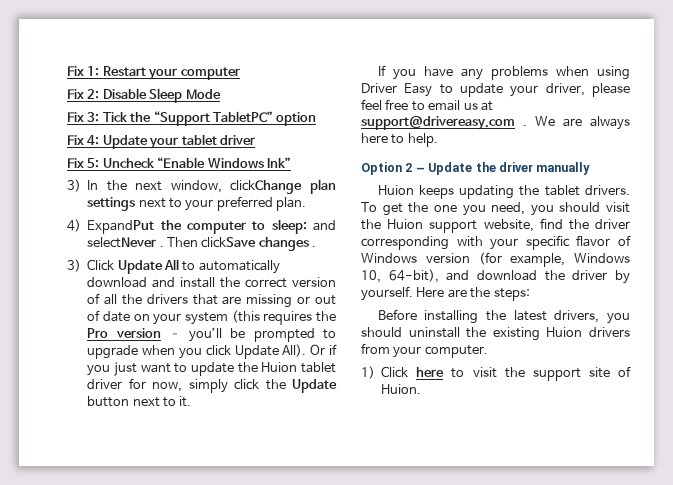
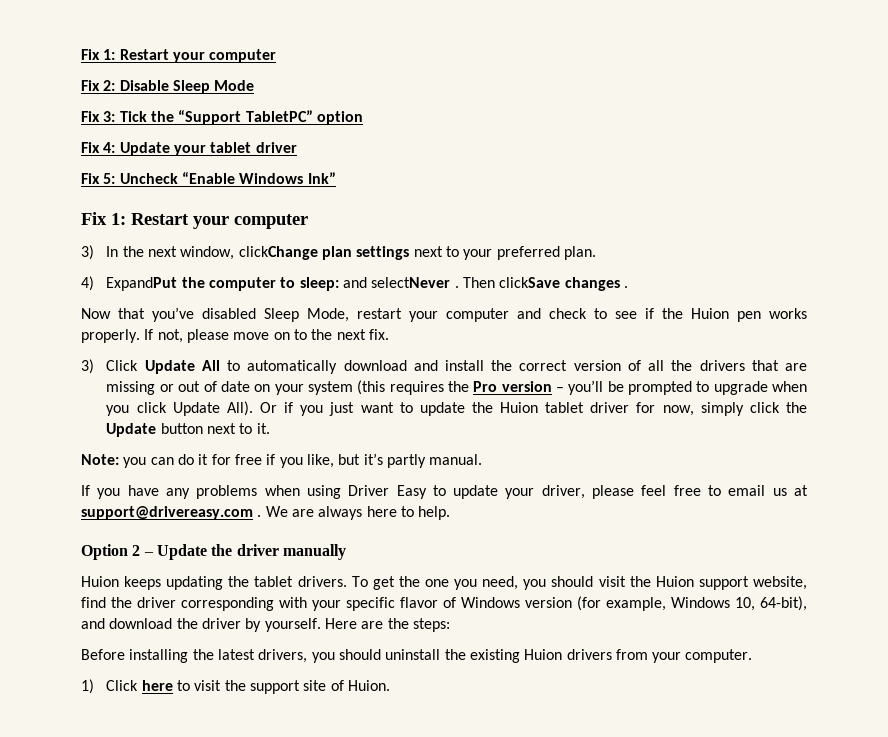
(291, 162) none -> [81,212,308,229] // Fix 1: Restart your computer
(317, 246) none -> [81,307,807,322] [81,329,389,343] // Now that you’ve disabled Sleep Mode, restart your computer and check to see if the Huion pen works properly. If not, please move on to the next fix.
(192, 401) none -> [81,453,483,468] // Note: you can do it for free if you like, but it’s partly manual.

